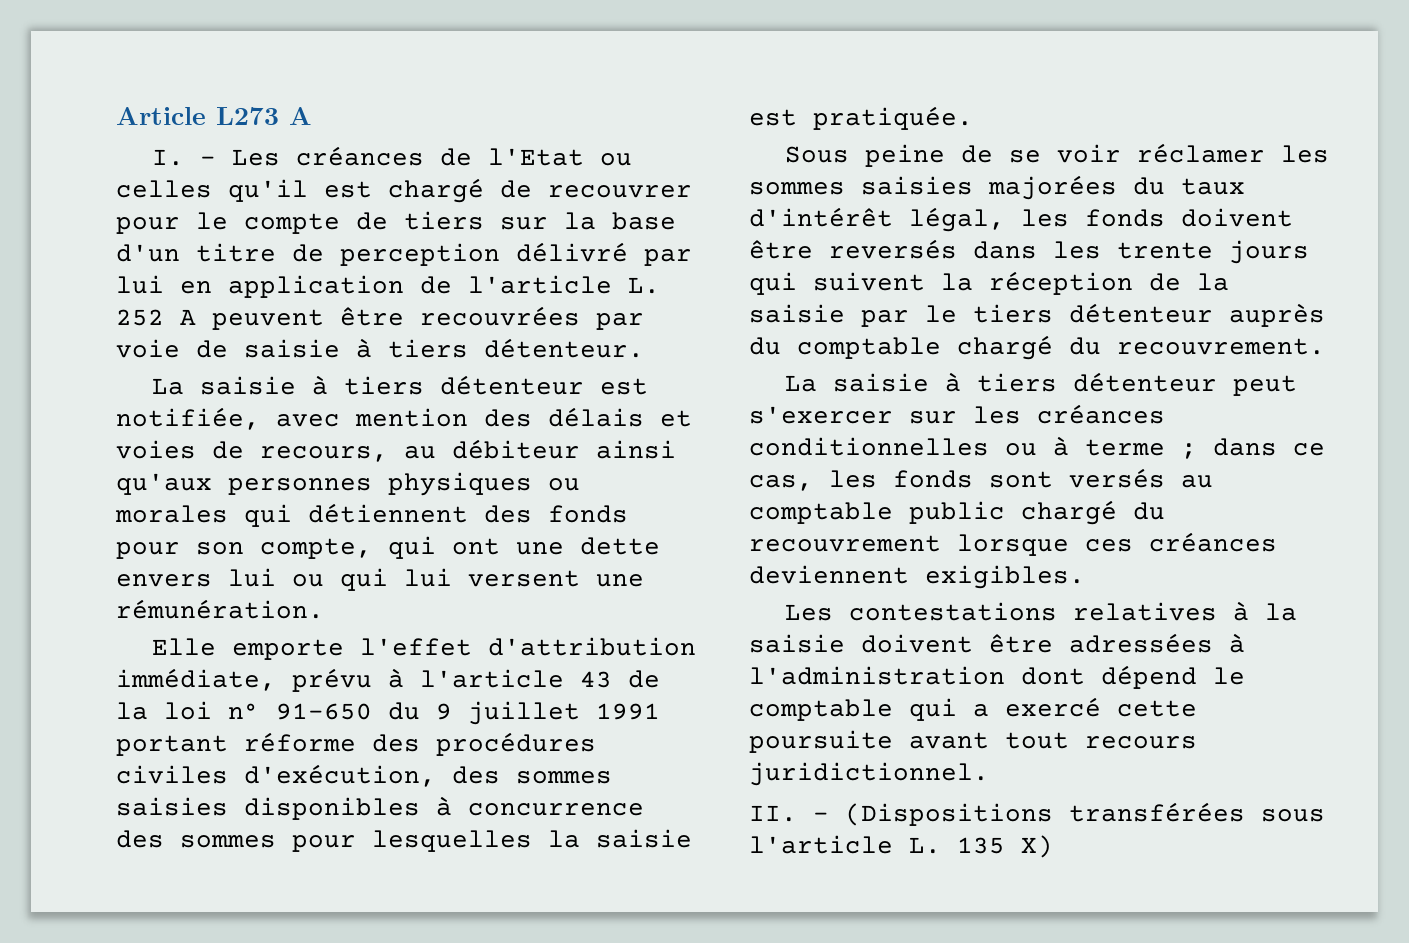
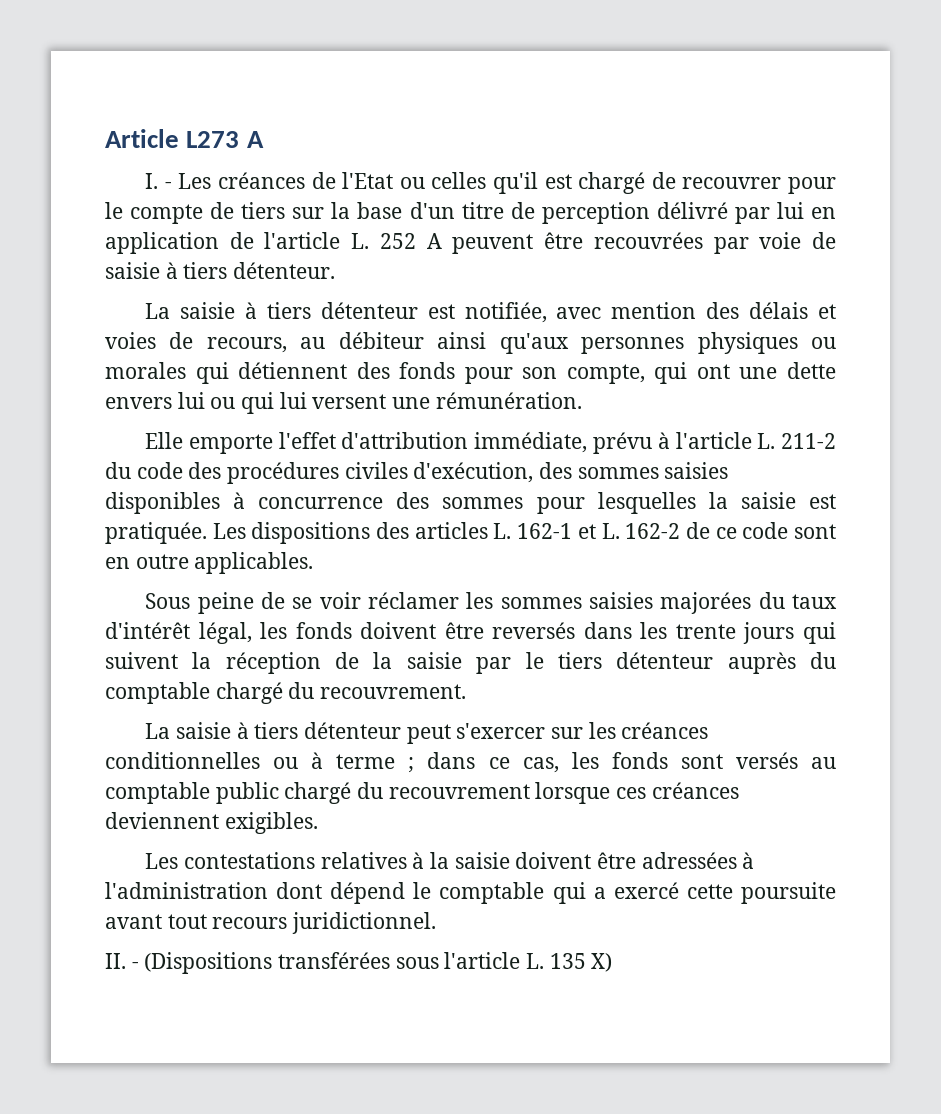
[580,670,660,688] [116,701,660,725] [116,732,356,756] 43 de la loi n° 91-650 du 9 juillet 1991 portant réforme -> [757,433,837,449] [105,462,183,479] L. 211-2 du code
(973, 118) none -> [212,522,837,544] [105,552,314,574] Les dispositions des articles L. 162-1 et L. 162-2 de ce code sont en outre applicables.

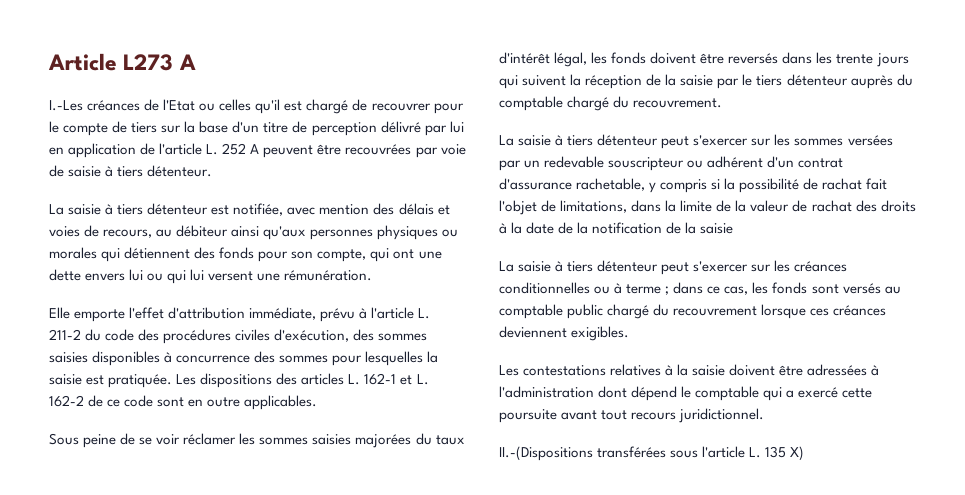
[145,173,212,189] I. - Les -> [49,100,83,111] I.-Les
(467, 691) none -> [499,134,893,149] [499,156,844,171] [499,178,888,193] [499,200,916,215] [499,222,734,234] // La saisie à tiers détenteur peut s'exercer sur les sommes versées par un redevable souscripteur ou adhérent d'un contrat d'assurance rachetable, y compris si la possibilité de rachat fait l'objet de limitations, dans la limite de la valeur de rachat des droits à la date de la notification de la saisie
[105,952,273,974] II. - (Dispositions -> [499,446,593,461] II.-(Dispositions

